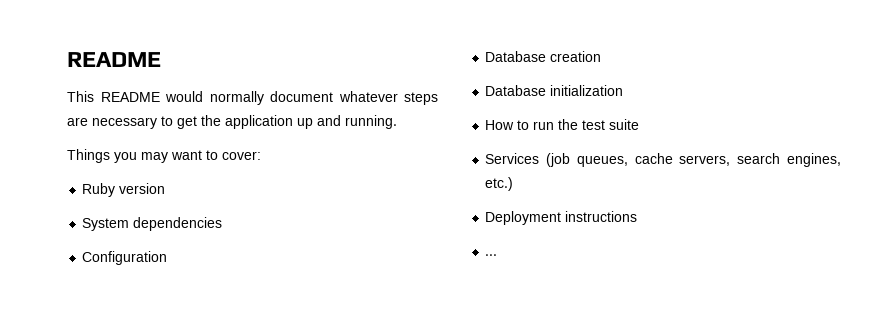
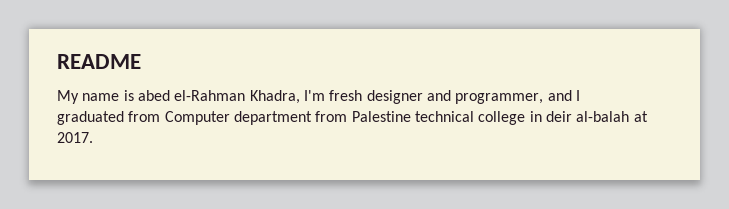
[67,91,438,105] [67,115,397,129] [67,149,261,163] [82,183,166,197] [82,217,223,231] [82,251,168,265] [485,51,602,62] [485,85,624,96] [485,119,640,130] [485,153,841,167] [485,177,514,191] [485,211,638,225] [485,254,498,256] This README would normally document whatever steps are necessary to get the application up and running. // Things you may want to cover: // Ruby version // System dependencies // Configuration // Database creation // Database initialization // How to run the test suite // Services (job queues, cache servers, search engines, etc.) // Deployment instructions // ... -> [57,90,580,104] [57,111,648,125] [57,132,93,143] My name is abed el-Rahman Khadra, I'm fresh designer and programmer, and I graduated from Computer department from Palestine technical college in deir al-balah at 2017.

